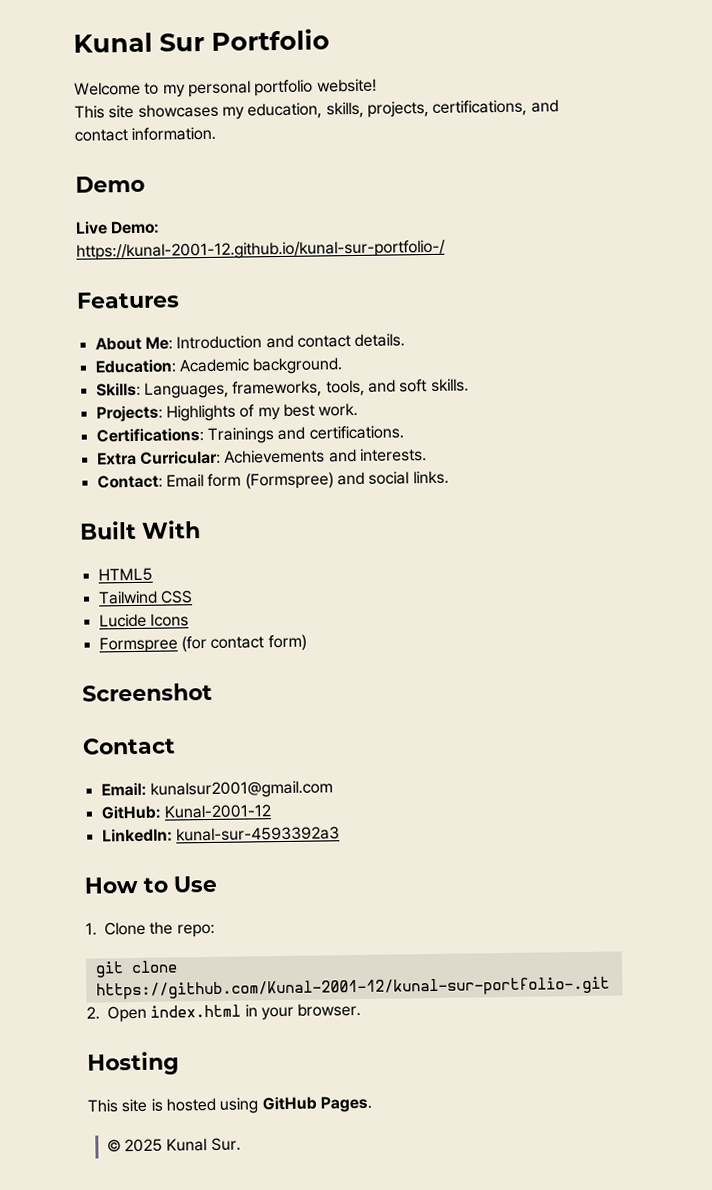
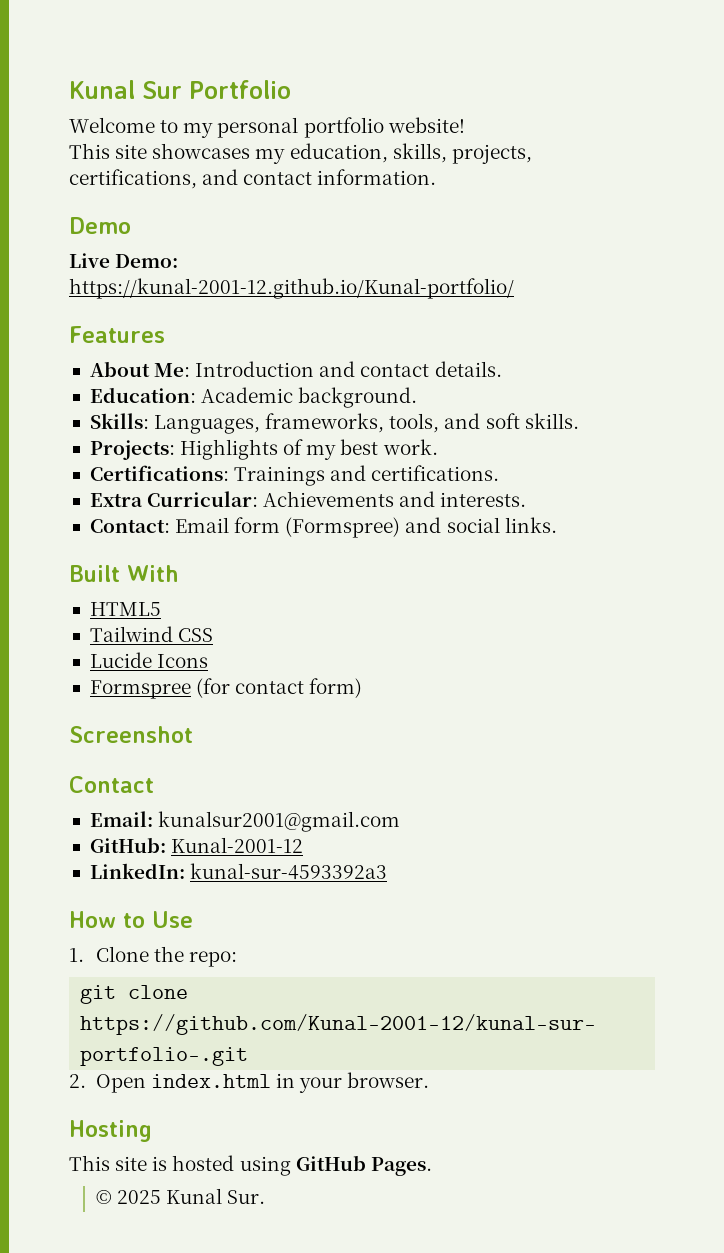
[76,239,446,261] https://kunal-2001-12.github.io/kunal-sur-portfolio-/ -> [69,278,514,299] https://kunal-2001-12.github.io/Kunal-portfolio/

